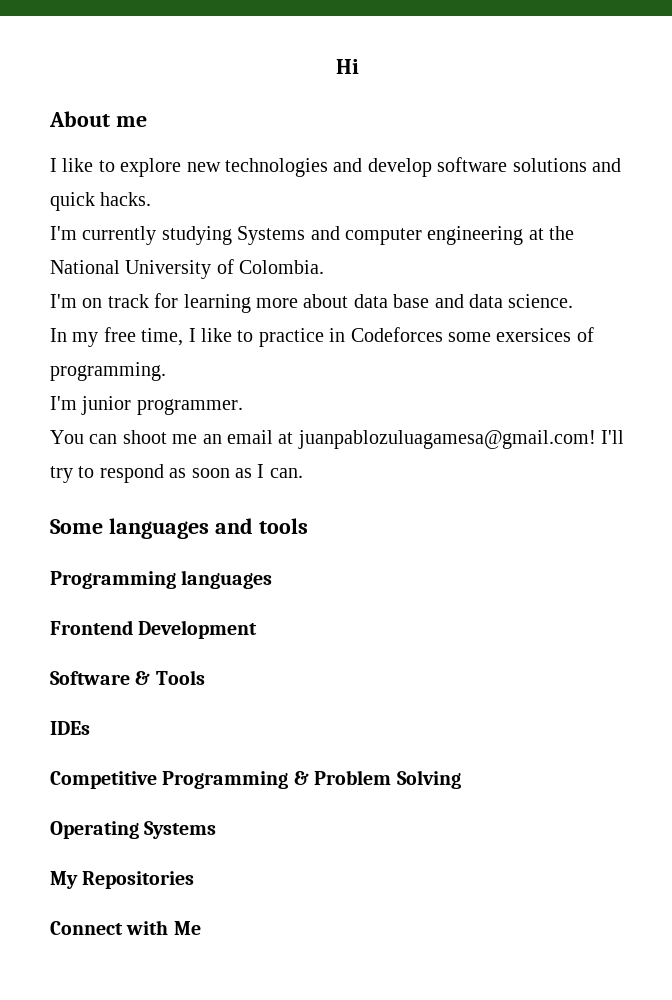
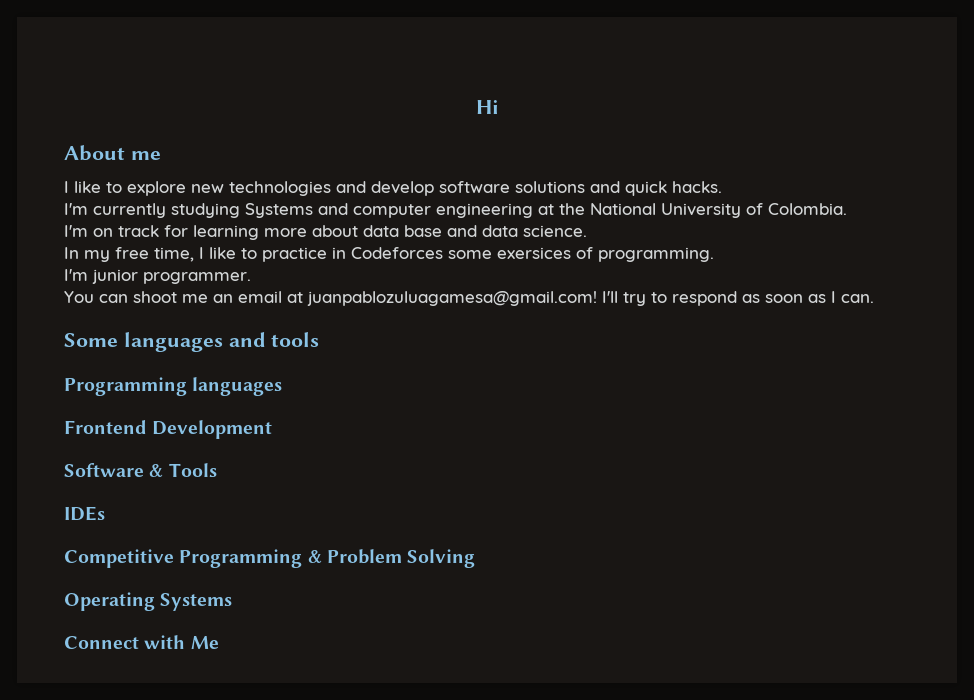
[50,871,195,889] // My Repositories -> (233, 602) none

